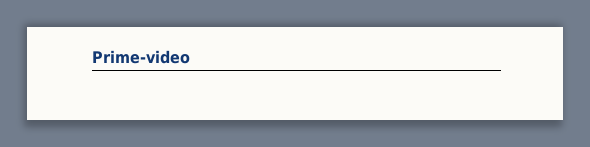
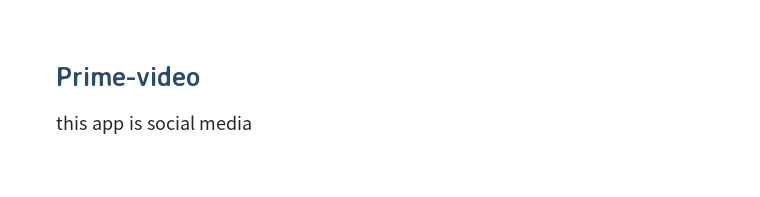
(190, 57) none -> [56,115,253,134] // this app is social media

